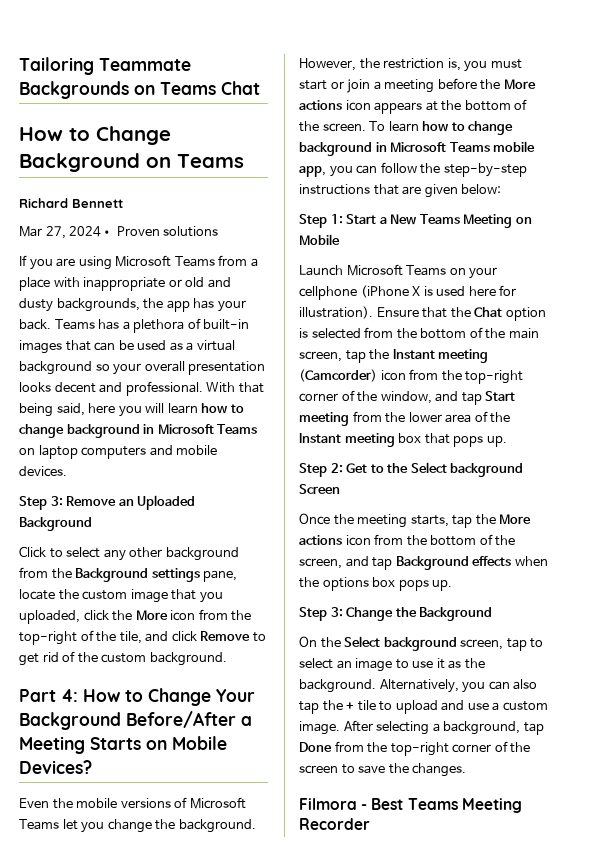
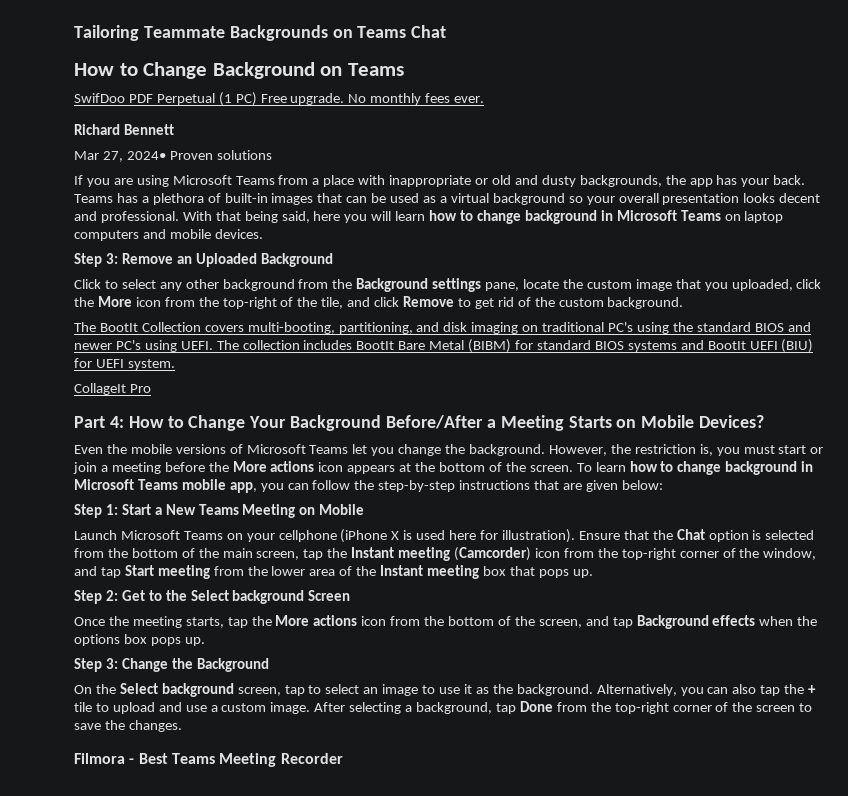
(244, 161) none -> [74,92,485,106] // SwifDoo PDF Perpetual (1 PC) Free upgrade. No monthly fees ever.
(227, 659) none -> [74,322,811,334] [74,339,814,353] [74,358,175,370] [74,383,151,395] // The BootIt Collection covers multi-booting, partitioning, and disk imaging on traditional PC's using the standard BIOS and newer PC's using UEFI. The collection includes BootIt Bare Metal (BIBM) for standard BIOS systems and BootIt UEFI (BIU) for UEFI system. // CollageIt Pro

